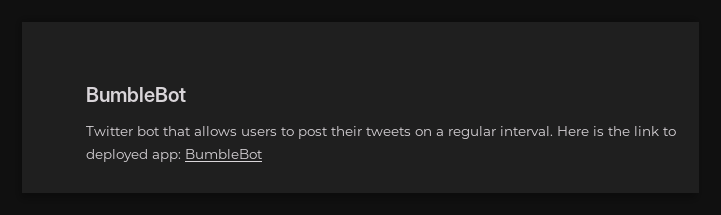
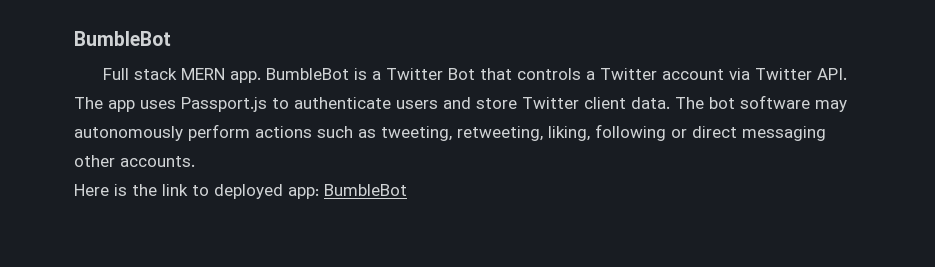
[86,126,553,139] Twitter bot that allows users to post their tweets on a regular interval. -> [103,68,848,83] [74,95,847,112] [74,124,826,141] [74,155,195,167] Full stack MERN app. BumbleBot is a Twitter Bot that controls a Twitter account via Twitter API. The app uses Passport.js to authenticate users and store Twitter client data. The bot software may autonomously perform actions such as tweeting, retweeting, liking, following or direct messaging other accounts. //

